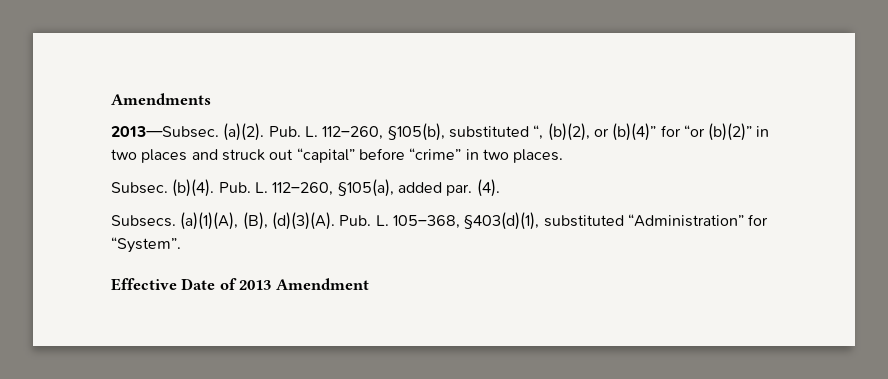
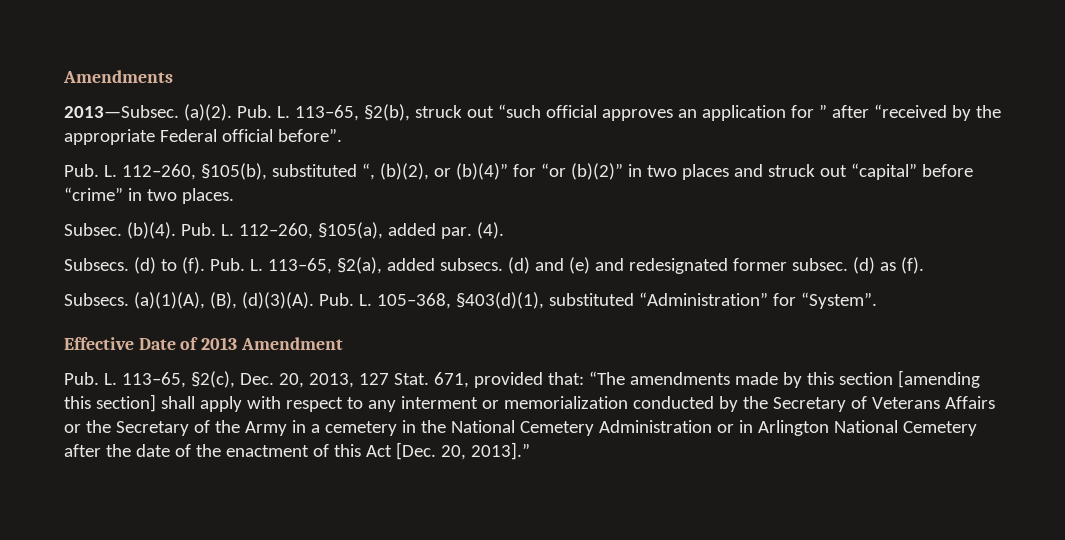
(318, 131) none -> [294,104,1001,121] [64,128,342,145] [64,164,117,177] 113–65, §2(b), struck out “such official approves an application for ” after “received by the appropriate Federal official before”. // Pub. L.
(500, 188) none -> [64,257,924,274] // Subsecs. (d) to (f). Pub. L. 113–65, §2(a), added subsecs. (d) and (e) and redesignated former subsec. (d) as (f).
(369, 284) none -> [64,370,980,388] [64,394,995,412] [64,420,977,436] [64,442,530,460] // Pub. L. 113–65, §2(c), Dec. 20, 2013, 127 Stat. 671, provided that: “The amendments made by this section [amending this section] shall apply with respect to any interment or memorialization conducted by the Secretary of Veterans Affairs or the Secretary of the Army in a cemetery in the National Cemetery Administration or in Arlington National Cemetery after the date of the enactment of this Act [Dec. 20, 2013].”

